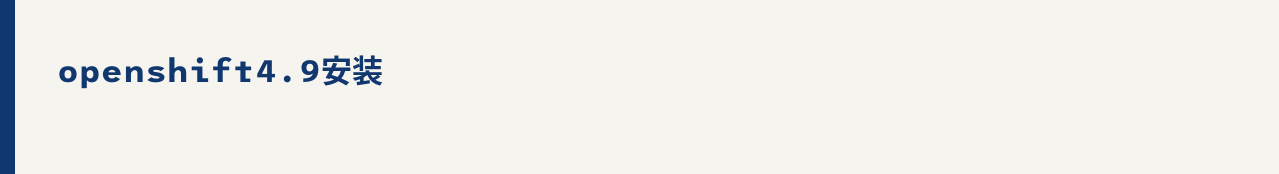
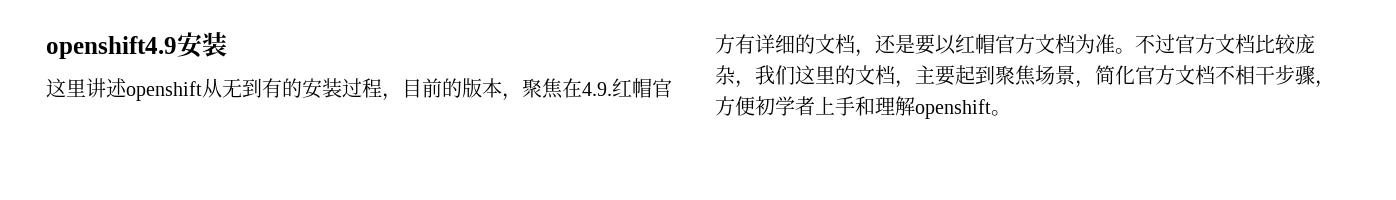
(383, 70) none -> [46,78,672,101] [715,34,1315,57] [715,65,1335,88] [715,96,1011,119] // 这里讲述openshift从无到有的安装过程，目前的版本，聚焦在4.9.红帽官方有详细的文档，还是要以红帽官方文档为准。不过官方文档比较庞杂，我们这里的文档，主要起到聚焦场景，简化官方文档不相干步骤，方便初学者上手和理解openshift。

